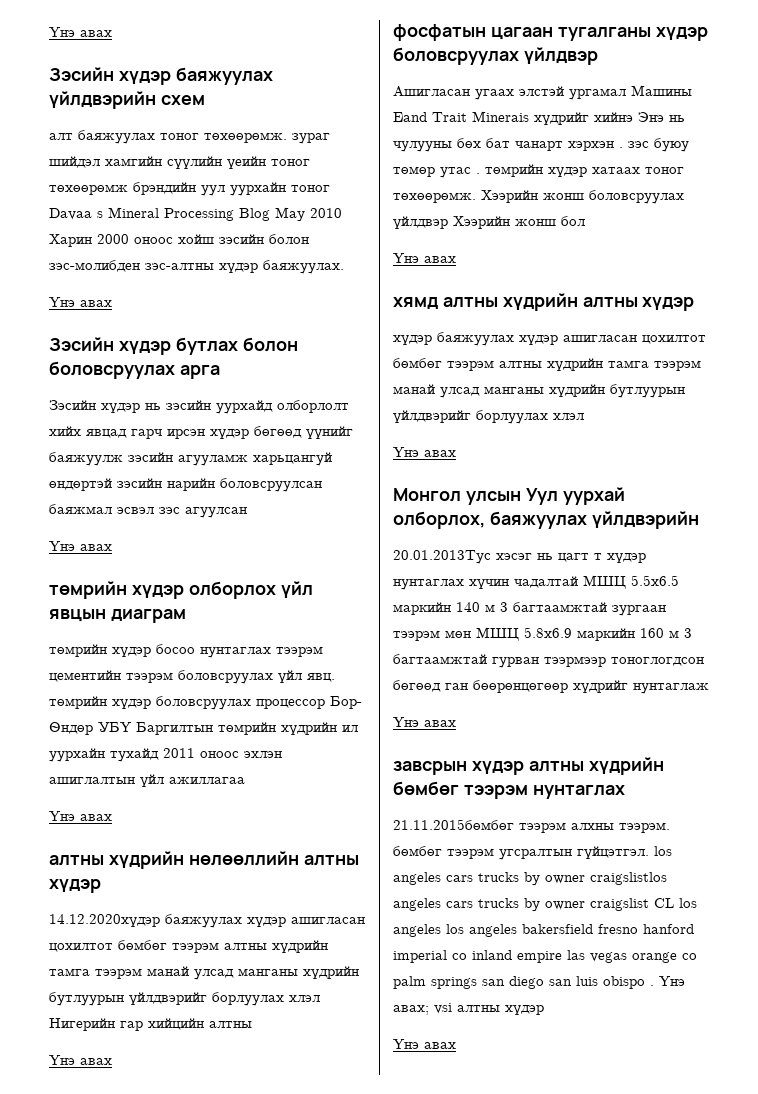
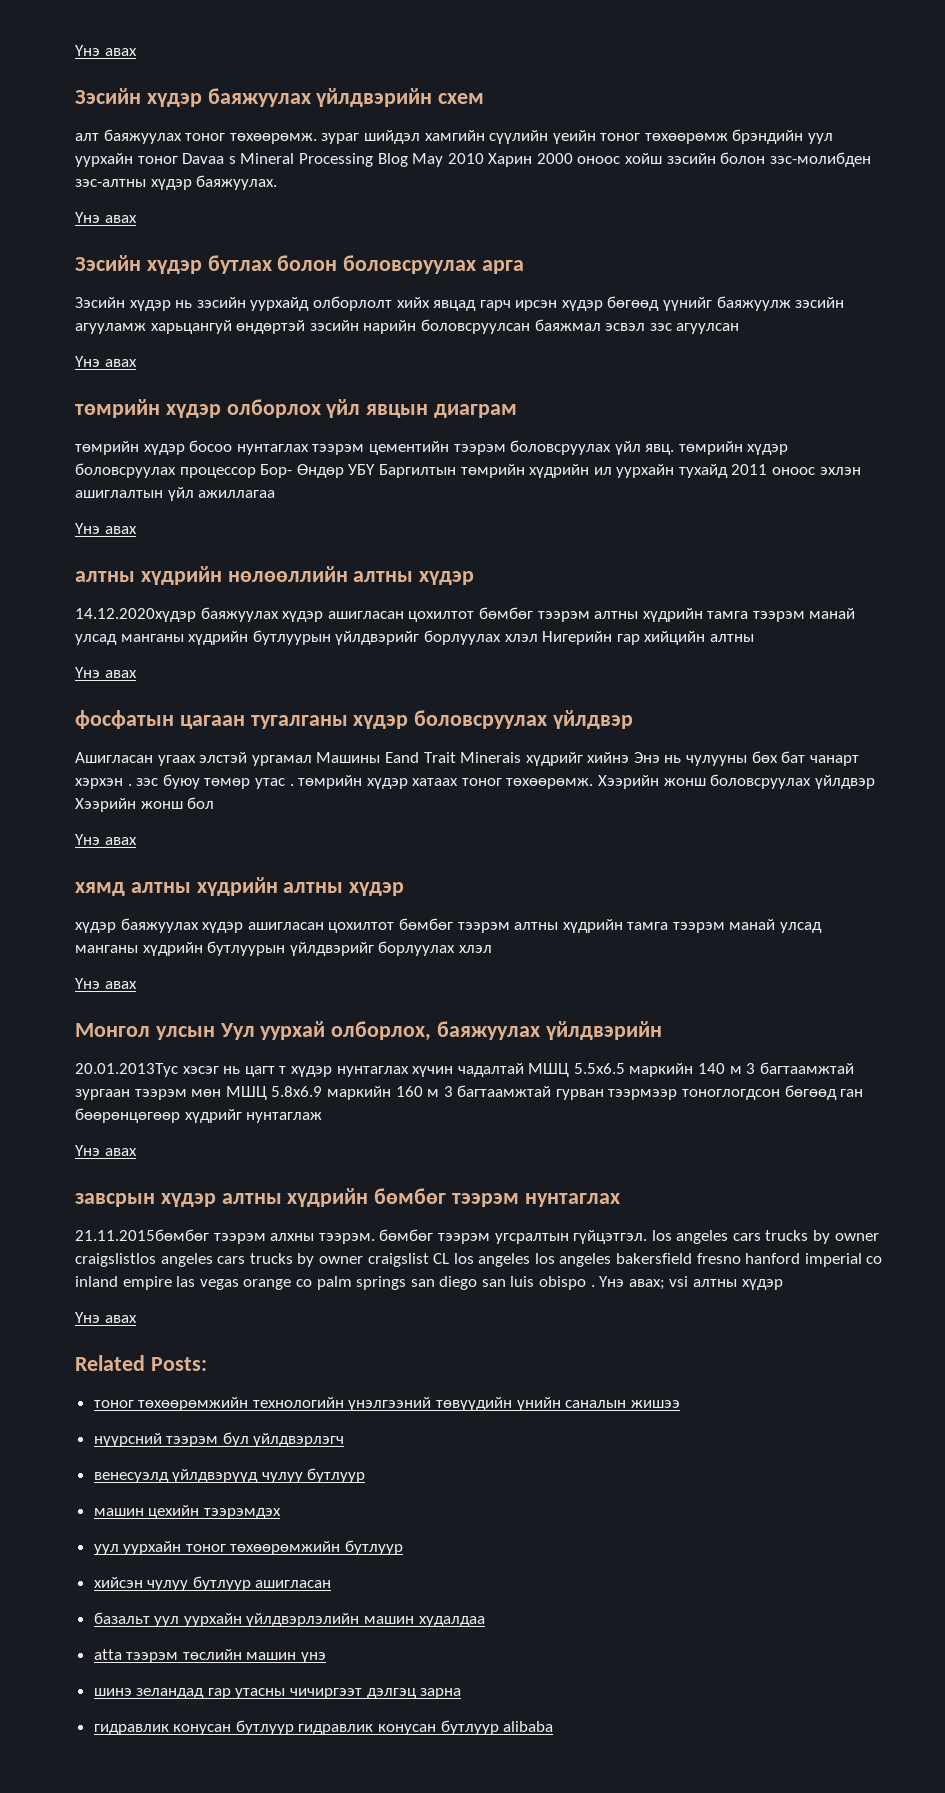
(456, 1045) none -> [75,1355,207,1371] [93,1397,680,1411] [93,1432,345,1447] [93,1468,366,1483] [93,1505,281,1519] [93,1540,404,1555] [93,1576,332,1591] [93,1612,485,1627] [93,1649,327,1663] [93,1688,462,1699] [93,1720,554,1735] // Related Posts: // тоног төхөөрөмжийн технологийн үнэлгээний төвүүдийн үнийн саналын жишээ // нүүрсний тээрэм бул үйлдвэрлэгч // венесуэлд үйлдвэрүүд чулуу бутлуур // машин цехийн тээрэмдэх // уул уурхайн тоног төхөөрөмжийн бутлуур // хийсэн чулуу бутлуур ашигласан // базальт уул уурхайн үйлдвэрлэлийн машин худалдаа // atta тээрэм төслийн машин үнэ // шинэ зеландад гар утасны чичиргээт дэлгэц зарна // гидравлик конусан бутлуур гидравлик конусан бутлуур alibaba

